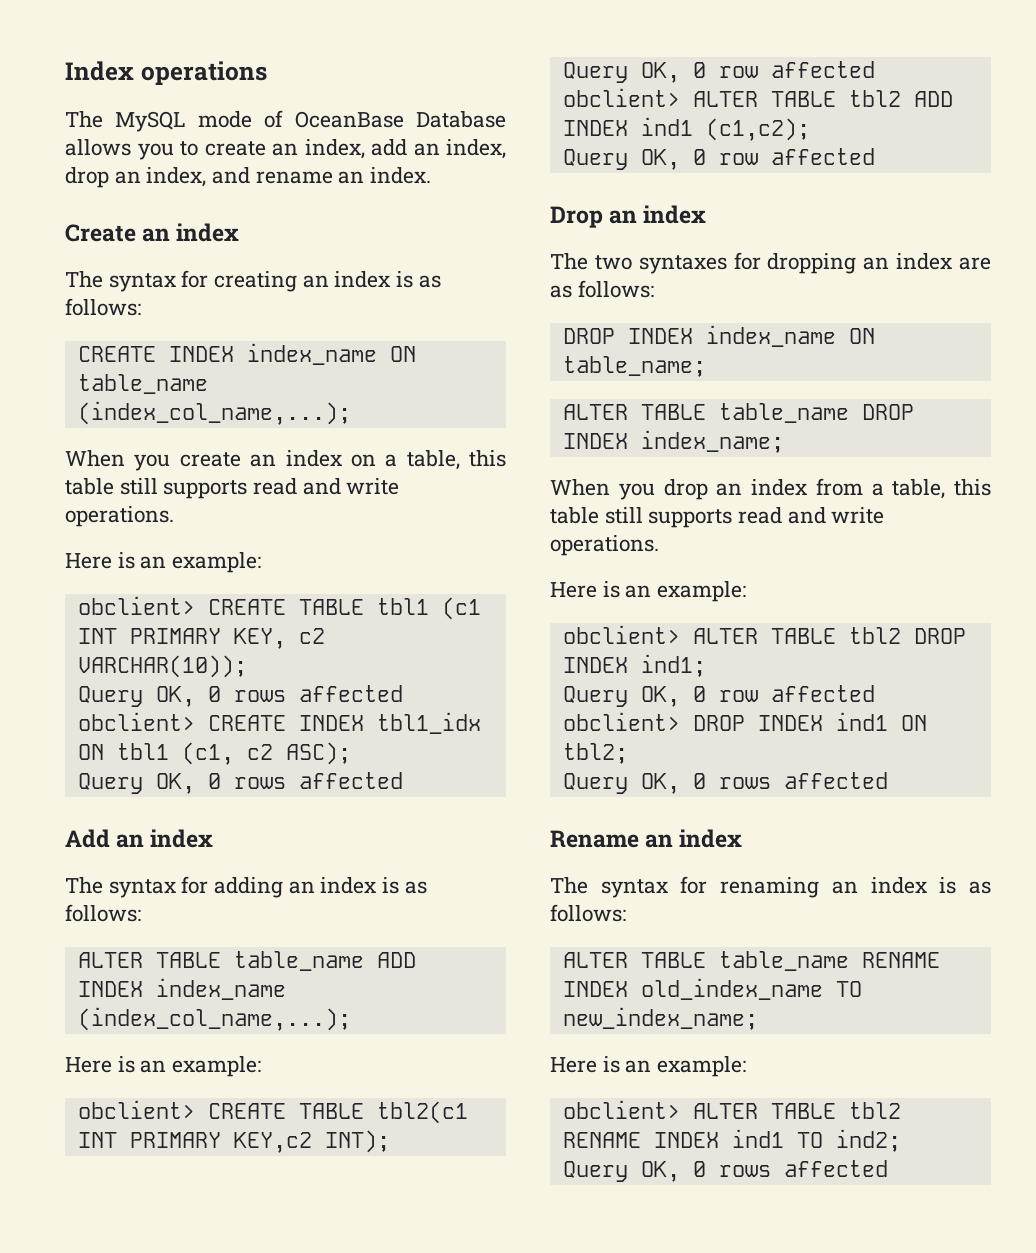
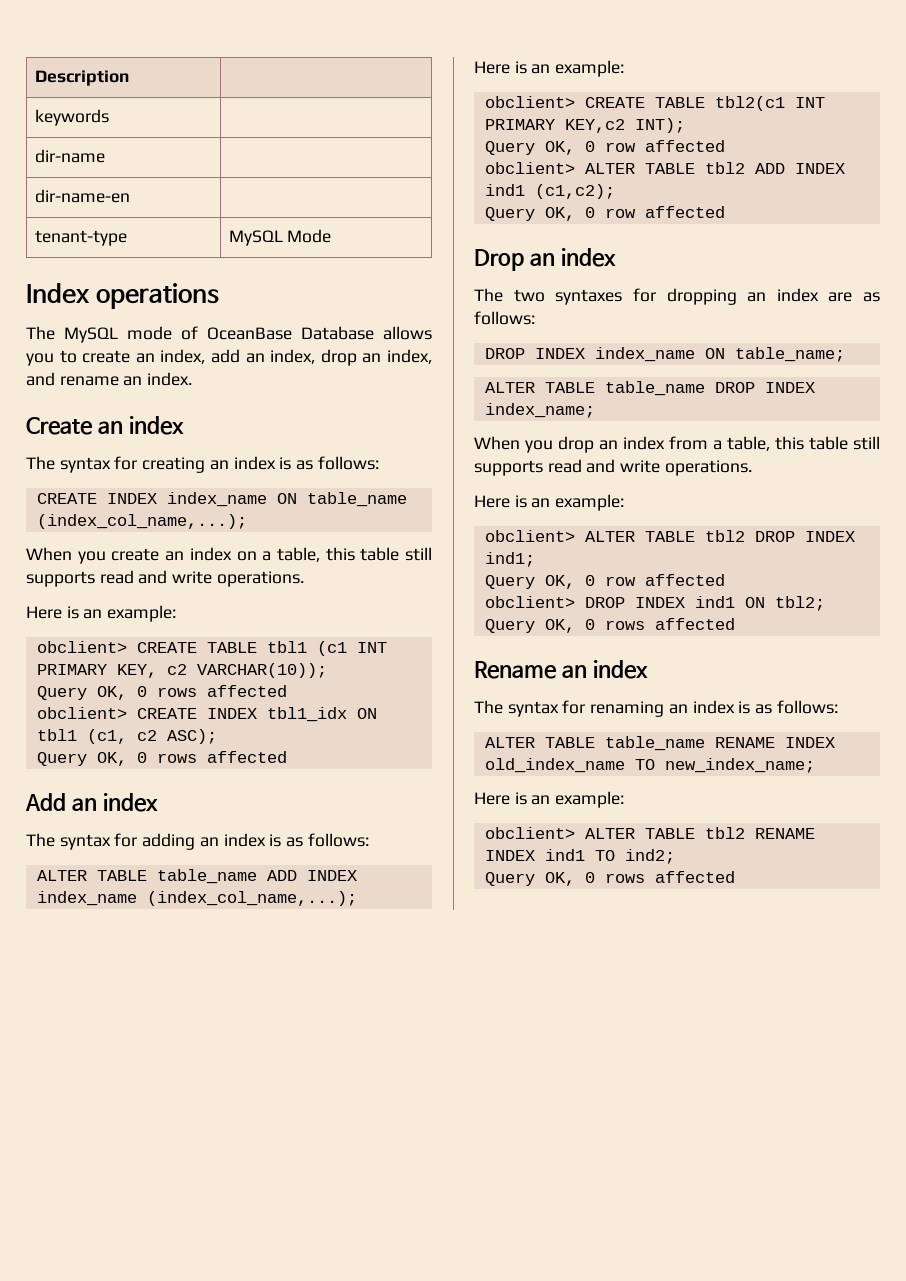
(65, 71) none -> [34,70,129,86] [34,109,109,126] [34,149,105,163] [34,189,130,203] [34,230,127,246] [228,229,332,246] Description | // keywords | // dir-name | // dir-name-en | // tenant-type | MySQL Mode //

